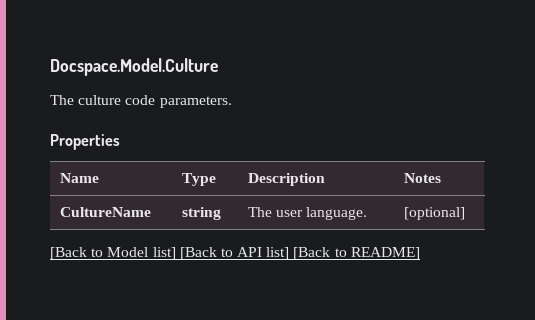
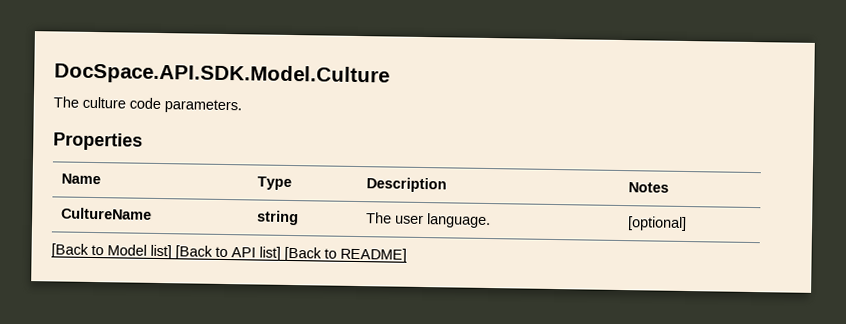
[50,58,218,76] Docspace.Model.Culture -> [54,62,390,87] DocSpace.API.SDK.Model.Culture

